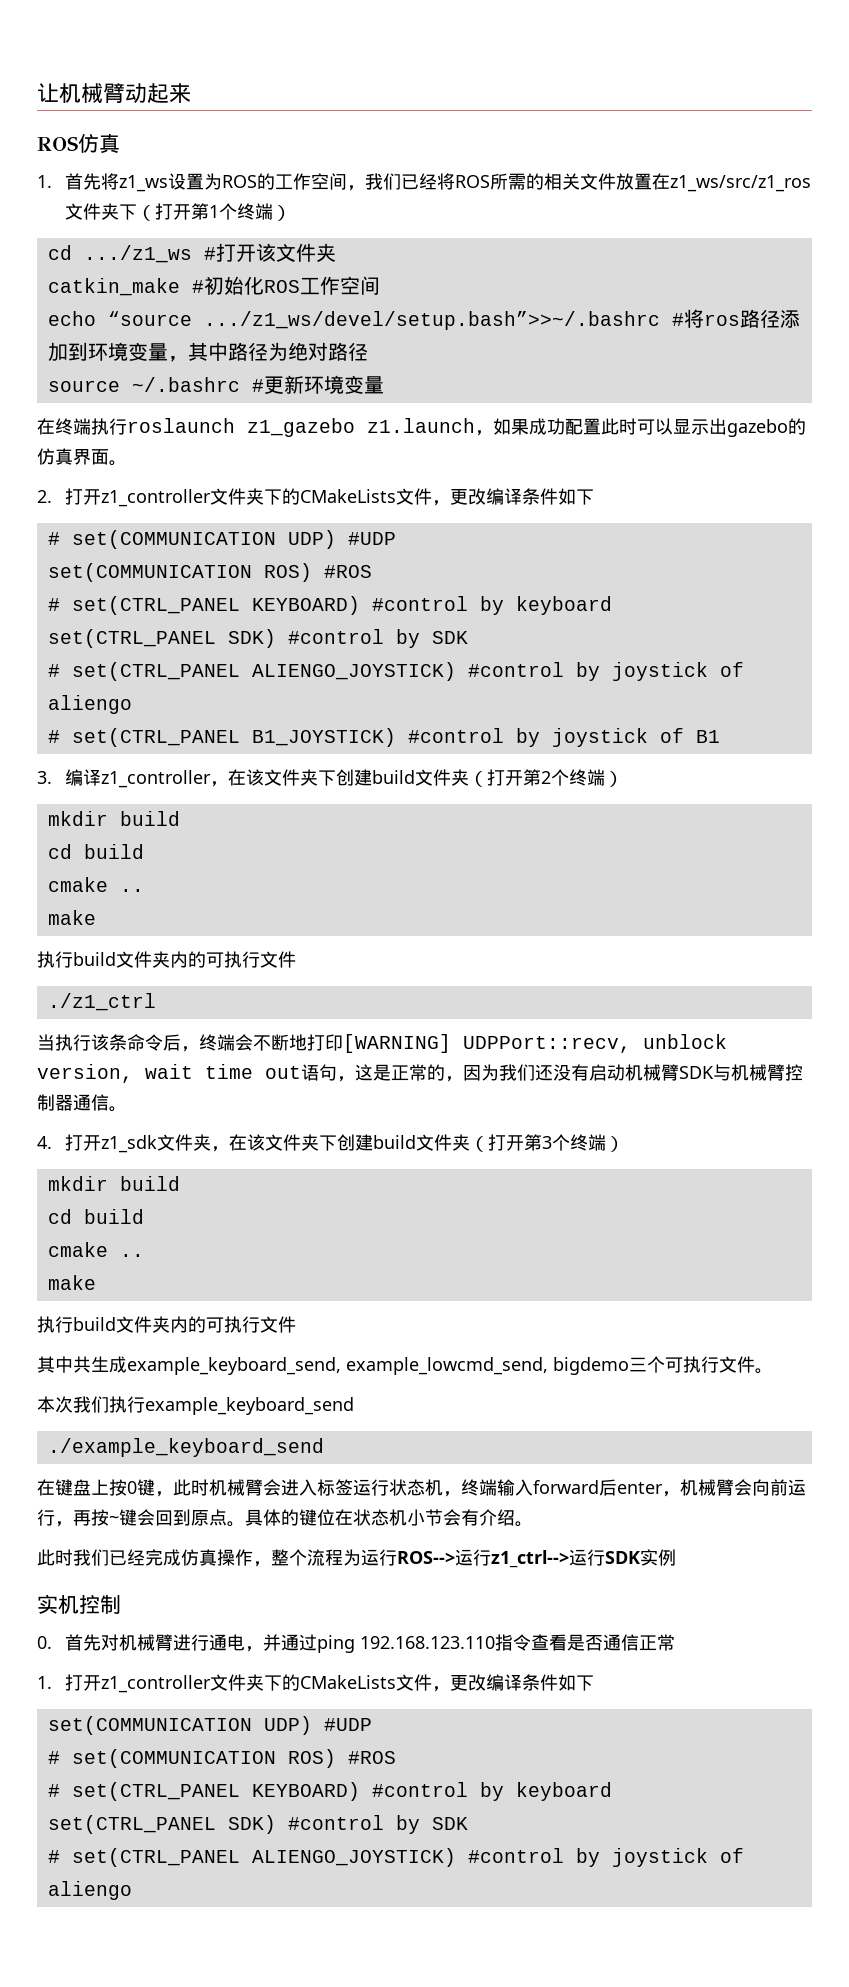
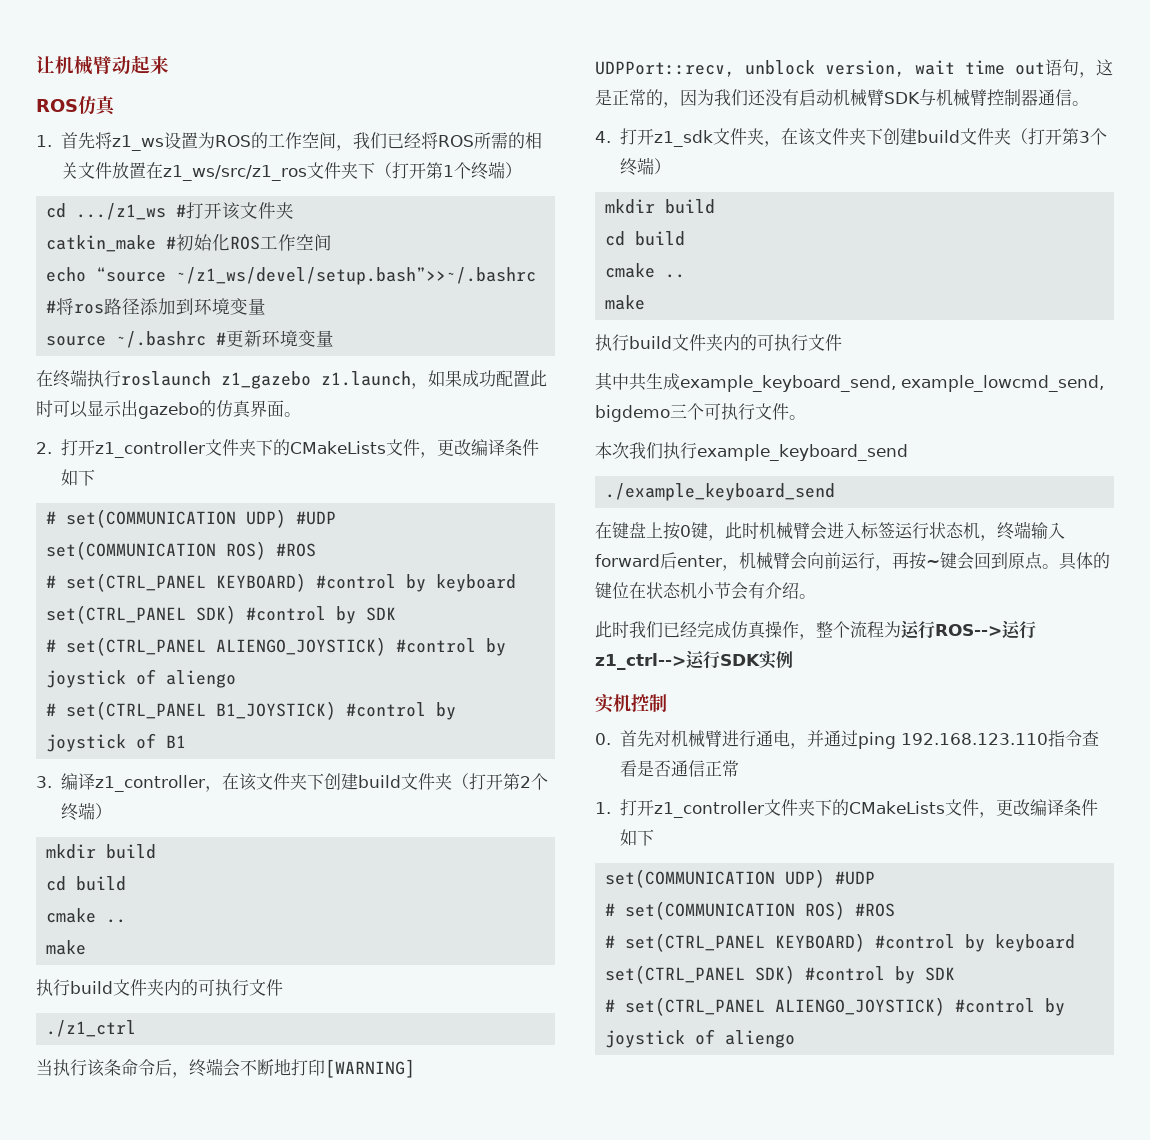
[203,311,660,330] .../z1_ws/devel/setup.bash”>>~/.bashrc -> [176,267,537,285] ~/z1_ws/devel/setup.bash”>>~/.bashrc
[167,342,368,362] ，其中路径为绝对路径 -> (267, 306) none

